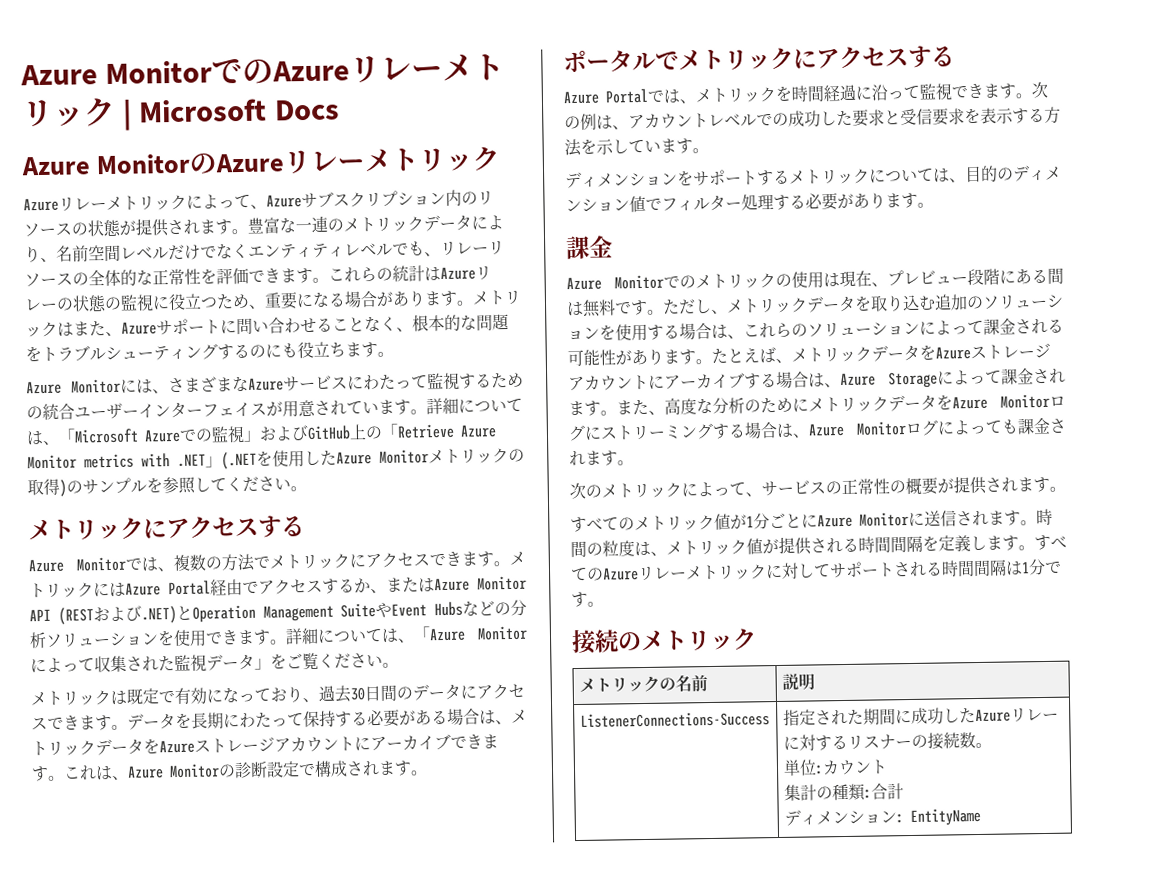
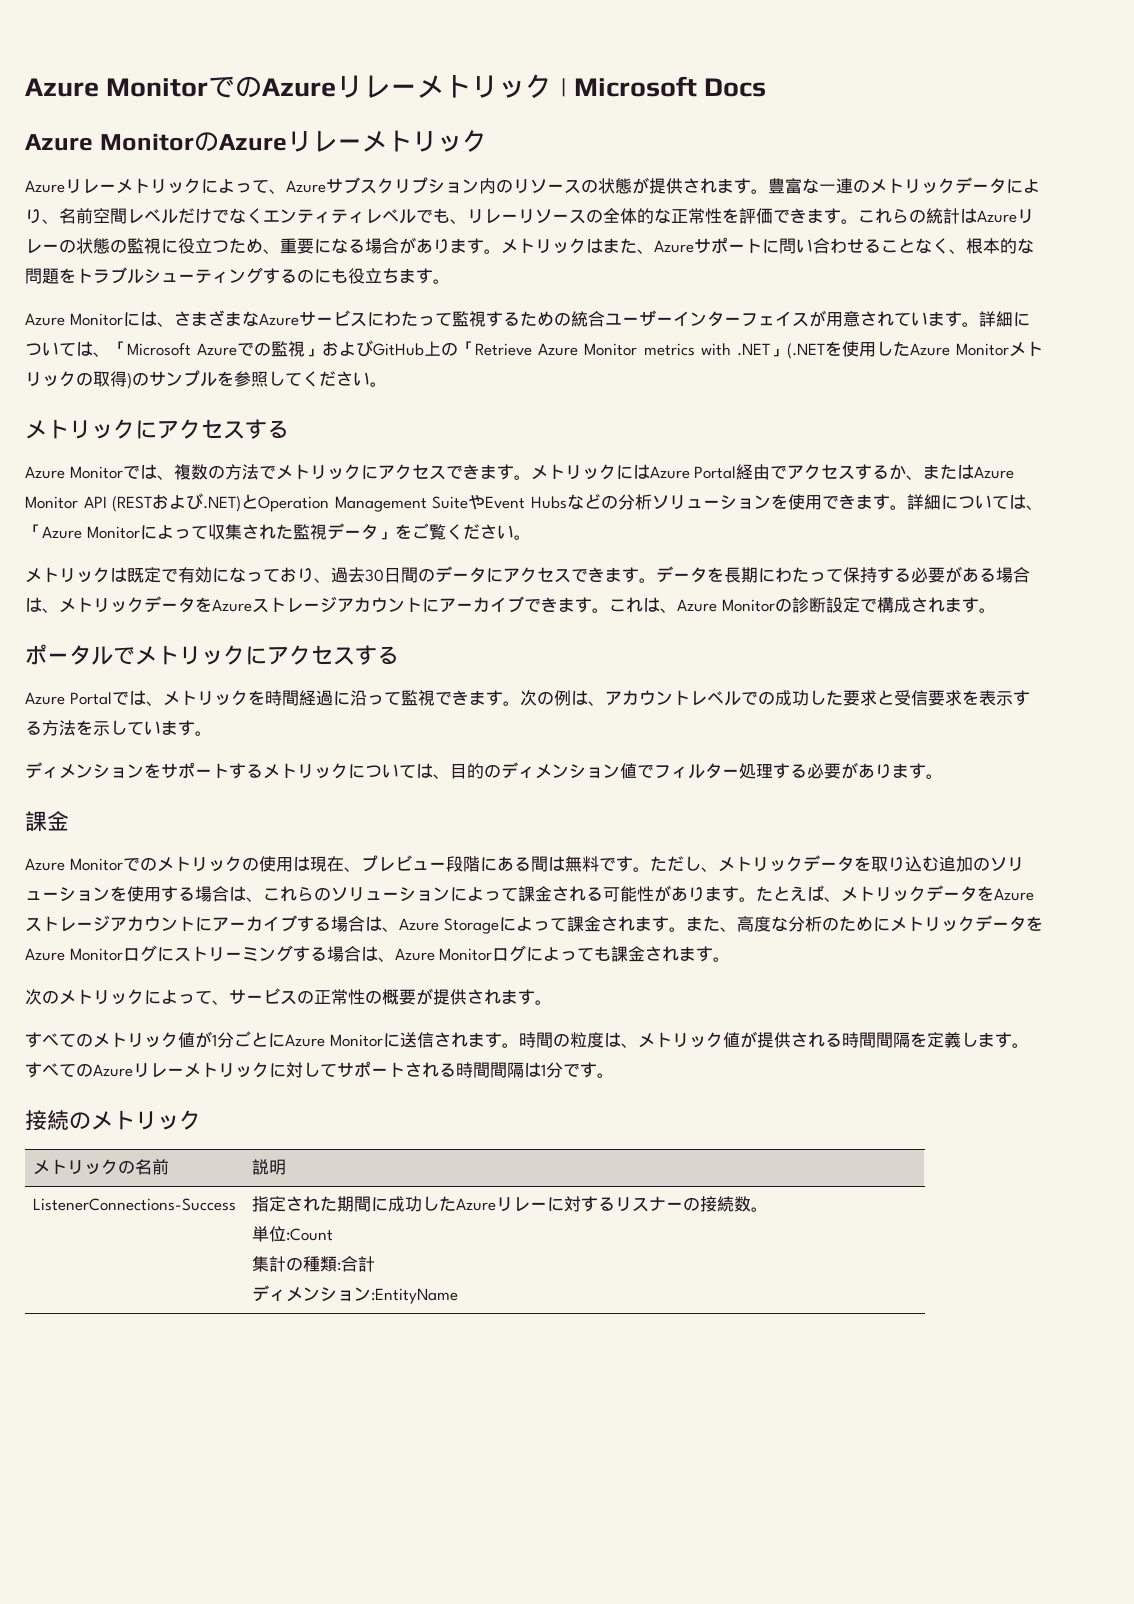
[814,759,888,776] :カウント -> [285,1228,333,1241] :Count
[895,807,981,827] : EntityName -> [370,1288,458,1304] :EntityName

